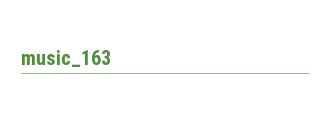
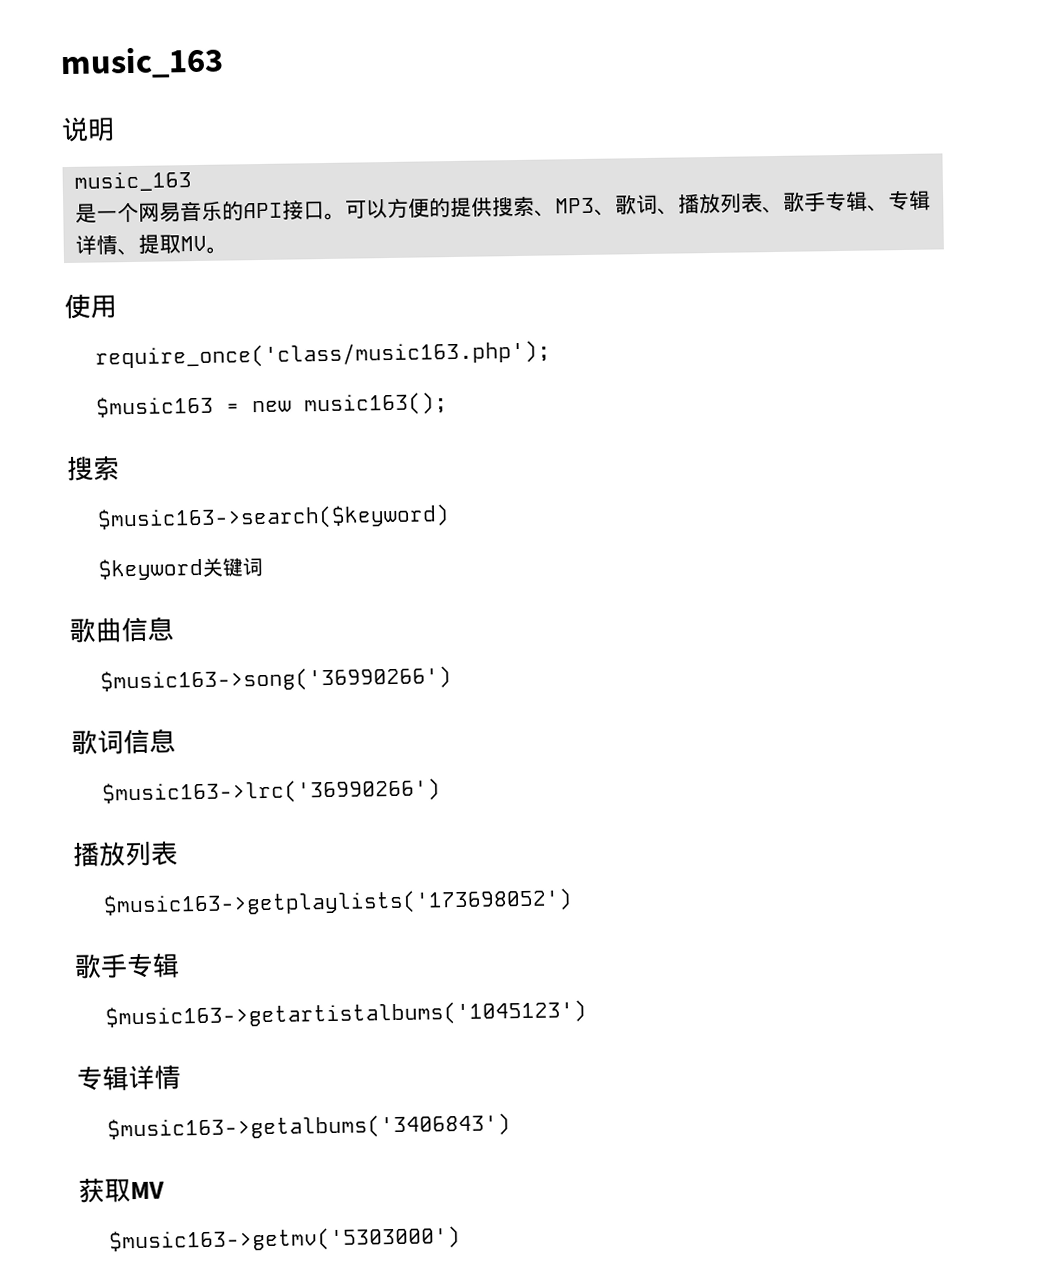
[21,50,111,67] music_163 -> [60,46,224,80] [61,116,115,143] [74,171,192,192] [75,190,931,223] [75,234,228,256] [64,293,117,320] [95,340,552,370] [96,392,449,418] [67,455,120,482] [97,504,451,532] [98,556,264,581] [69,616,174,644] [100,666,453,694] [71,728,176,755] [102,778,442,806] [73,840,178,867] [103,888,574,918] [74,952,180,979] [105,1000,588,1030] [76,1064,181,1091] [107,1113,512,1142] [78,1177,165,1203] [109,1226,462,1254] music_163 // 说明 // music_163 // 是一个网易音乐的API接口。可以方便的提供搜索、MP3、歌词、播放列表、歌手专辑、专辑详情、提取MV。 // 使用 // require_once('class/music163.php'); // $music163 = new music163(); // 搜索 // $music163->search($keyword) // $keyword关键词 // 歌曲信息 // $music163->song('36990266') // 歌词信息 // $music163->lrc('36990266') // 播放列表 // $music163->getplaylists('173698052') // 歌手专辑 // $music163->getartistalbums('1045123') // 专辑详情 // $music163->getalbums('3406843') // 获取MV // $music163->getmv('5303000')

